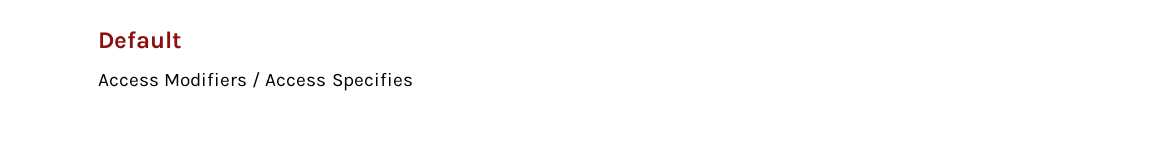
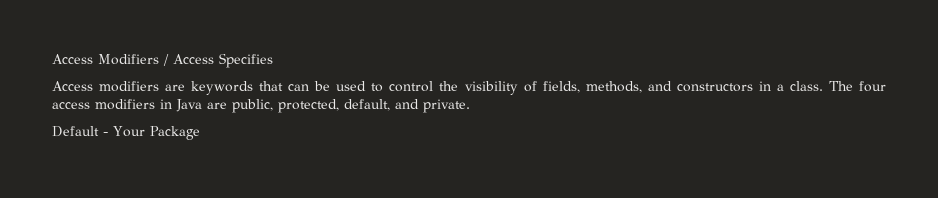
[98,31,181,49] Default // -> (52, 59) none
(413, 81) none -> [52,81,886,95] [52,99,470,113] [52,126,200,140] // Access modifiers are keywords that can be used to control the visibility of fields, methods, and constructors in a class. The four access modifiers in Java are public, protected, default, and private. // Default - Your Package

